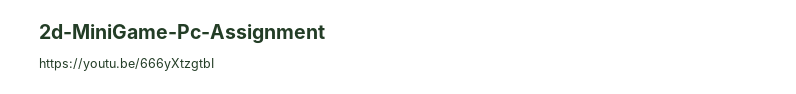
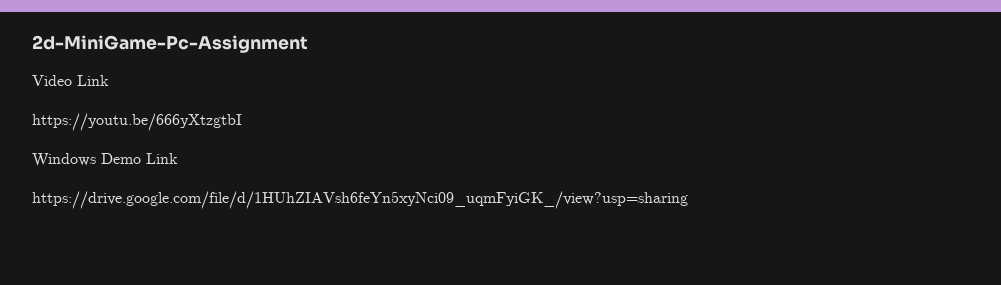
(325, 34) none -> [32,75,109,86] // Video Link
(214, 64) none -> [32,153,178,167] [32,191,688,209] // Windows Demo Link // https://drive.google.com/file/d/1HUhZIAVsh6feYn5xyNci09_uqmFyiGK_/view?usp=sharing

